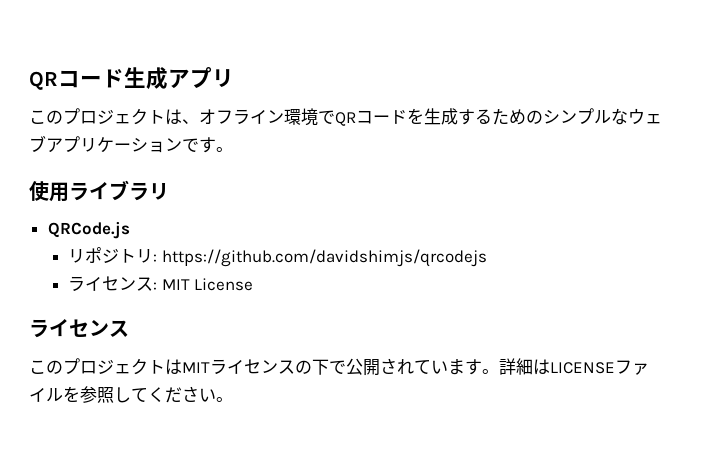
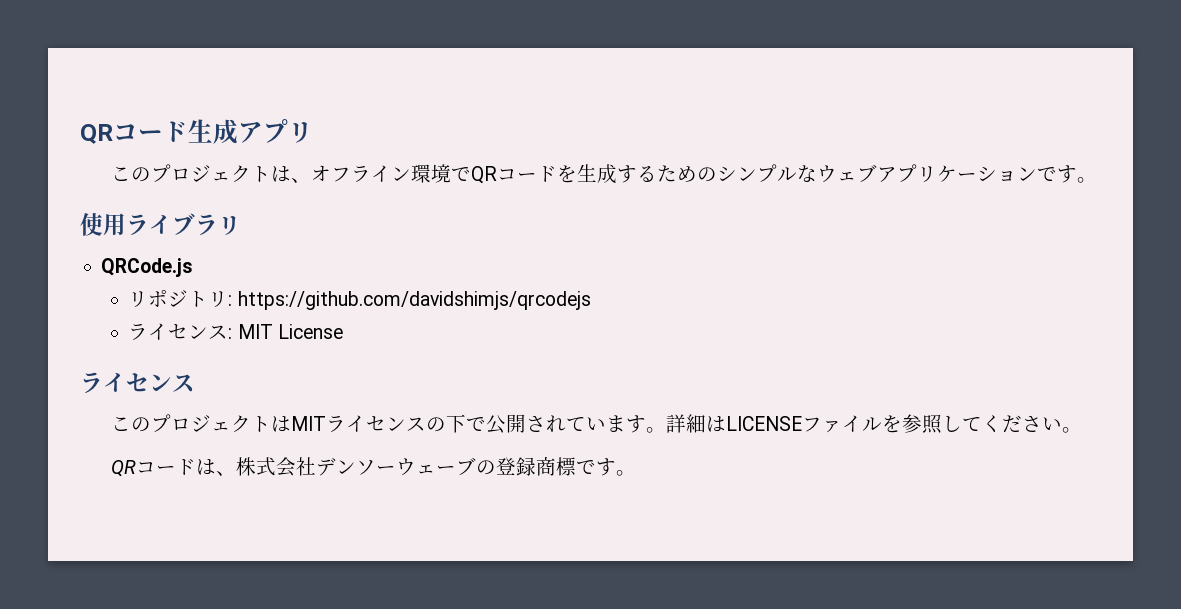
(233, 399) none -> [110,457,636,477] // QRコードは、株式会社デンソーウェーブの登録商標です。

